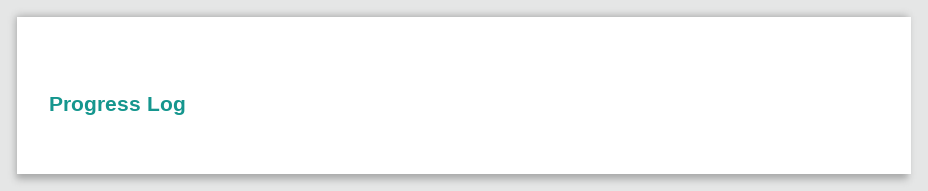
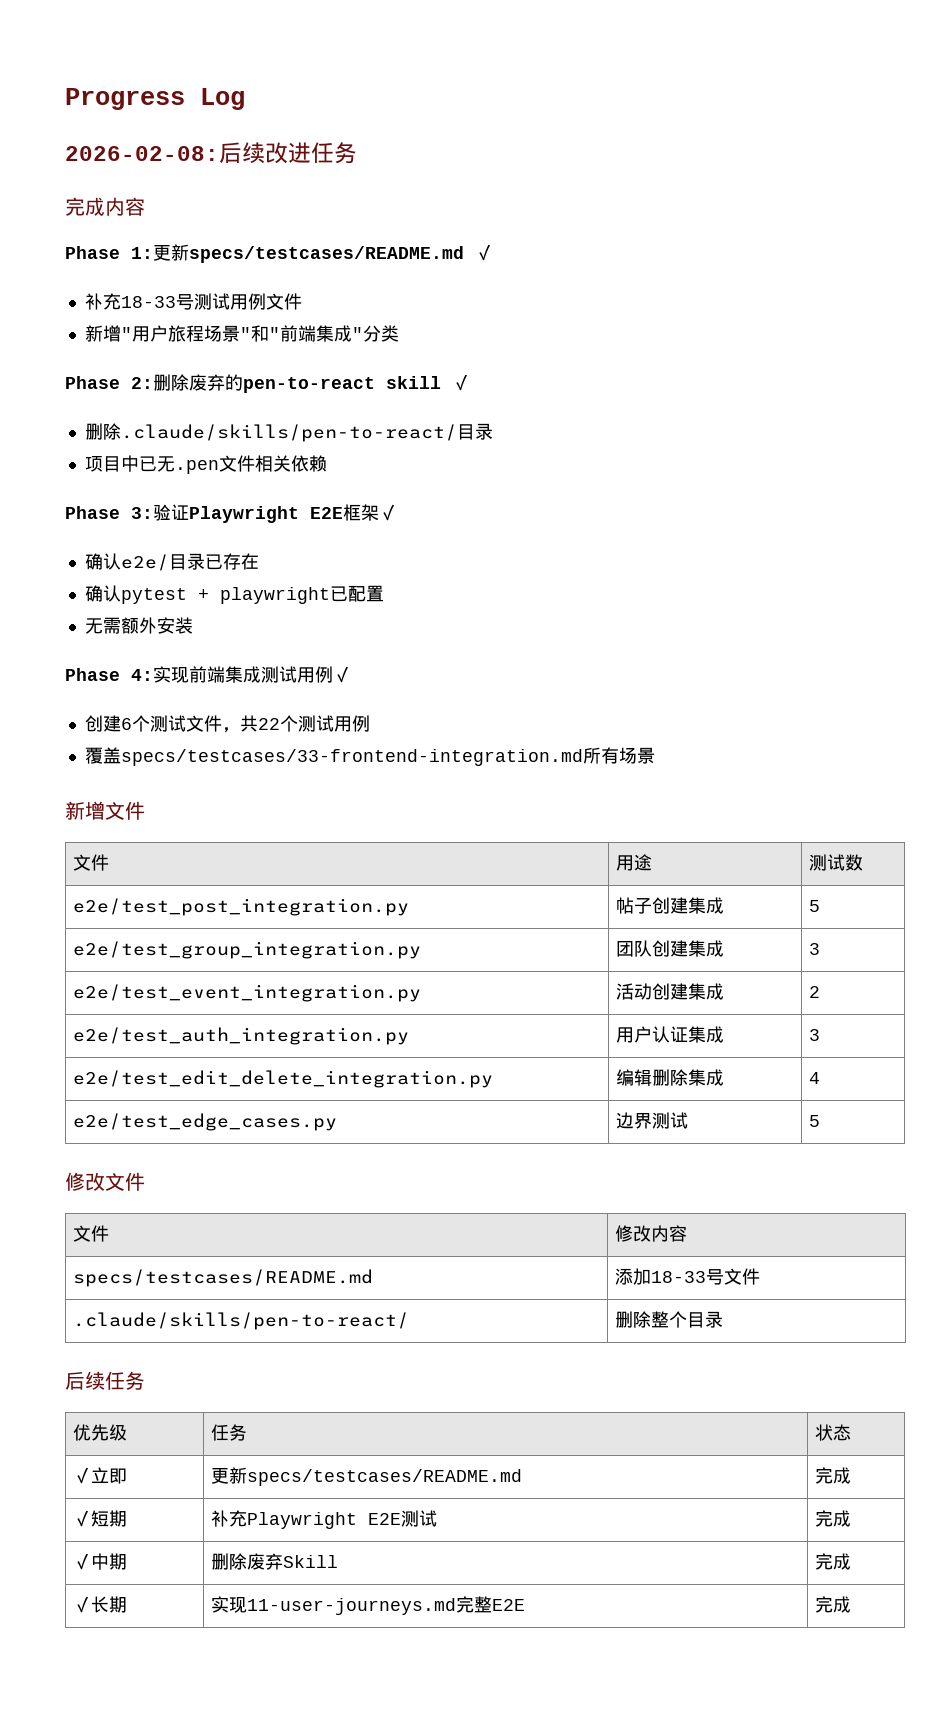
(186, 106) none -> [65,142,357,164] [65,197,145,216] [65,244,493,263] [84,293,302,310] [84,325,399,342] [65,374,470,393] [84,423,493,442] [84,455,327,474] [65,504,397,523] [84,553,259,571] [84,585,384,604] [84,617,193,634] [65,666,351,683] [84,715,370,733] [84,747,655,766] [65,801,145,820] [72,854,109,871] [615,854,652,871] [808,854,863,871] [72,898,409,916] [615,897,724,914] [808,900,820,912] [72,941,421,959] [615,940,724,957] [808,943,820,955] [72,984,421,1002] [615,983,724,1000] [808,986,820,998] [72,1027,409,1045] [615,1026,724,1043] [808,1029,820,1041] [72,1070,493,1088] [615,1069,724,1086] [808,1072,820,1084] [72,1113,337,1131] [615,1112,688,1129] [808,1115,820,1127] [65,1172,145,1191] [72,1225,109,1242] [614,1225,687,1242] [72,1269,373,1287] [614,1268,760,1285] [72,1312,409,1330] [614,1311,723,1328] [65,1371,145,1390] [72,1424,127,1441] [210,1424,247,1441] [814,1424,851,1441] [72,1467,127,1484] [210,1467,522,1486] [814,1467,851,1484] [72,1510,127,1527] [210,1510,437,1529] [814,1510,851,1527] [72,1553,127,1570] [210,1553,338,1570] [814,1553,851,1570] [72,1596,127,1613] [210,1596,525,1615] [814,1596,851,1613] // 2026-02-08:后续改进任务 // 完成内容 // Phase 1:更新specs/testcases/README.md ✓ // 补充18-33号测试用例文件 // 新增"用户旅程场景"和"前端集成"分类 // Phase 2:删除废弃的pen-to-react skill ✓ // 删除.claude/skills/pen-to-react/目录 // 项目中已无.pen文件相关依赖 // Phase 3:验证Playwright E2E框架✓ // 确认e2e/目录已存在 // 确认pytest + playwright已配置 // 无需额外安装 // Phase 4:实现前端集成测试用例✓ // 创建6个测试文件，共22个测试用例 // 覆盖specs/testcases/33-frontend-integration.md所有场景 // 新增文件 // 文件 | 用途 | 测试数 // e2e/test_post_integration.py | 帖子创建集成 | 5 // e2e/test_group_integration.py | 团队创建集成 | 3 // e2e/test_event_integration.py | 活动创建集成 | 2 // e2e/test_auth_integration.py | 用户认证集成 | 3 // e2e/test_edit_delete_integration.py | 编辑删除集成 | 4 // e2e/test_edge_cases.py | 边界测试 | 5 // 修改文件 // 文件 | 修改内容 // specs/testcases/README.md | 添加18-33号文件 // .claude/skills/pen-to-react/ | 删除整个目录 // 后续任务 // 优先级 | 任务 | 状态 // ✓立即 | 更新specs/testcases/README.md | 完成 // ✓短期 | 补充Playwright E2E测试 | 完成 // ✓中期 | 删除废弃Skill | 完成 // ✓长期 | 实现11-user-journeys.md完整E2E | 完成

